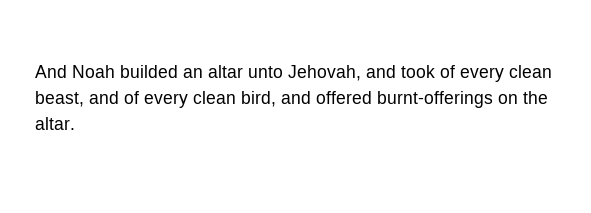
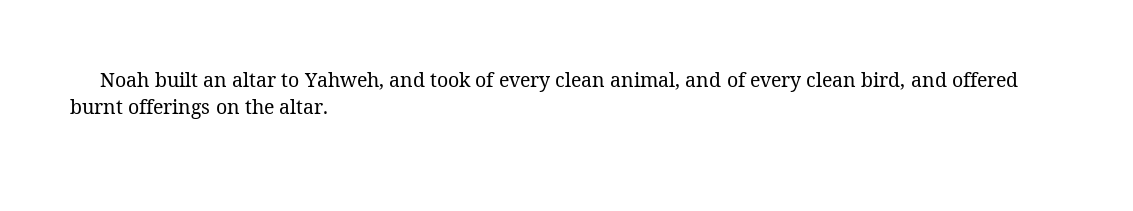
[35,65,361,81] And Noah builded an altar unto Jehovah, -> [100,72,384,90] Noah built an altar to Yahweh,
[35,91,84,107] beast, -> [610,72,681,90] animal,
[377,91,493,108] burnt-offerings -> [70,99,211,119] burnt offerings

